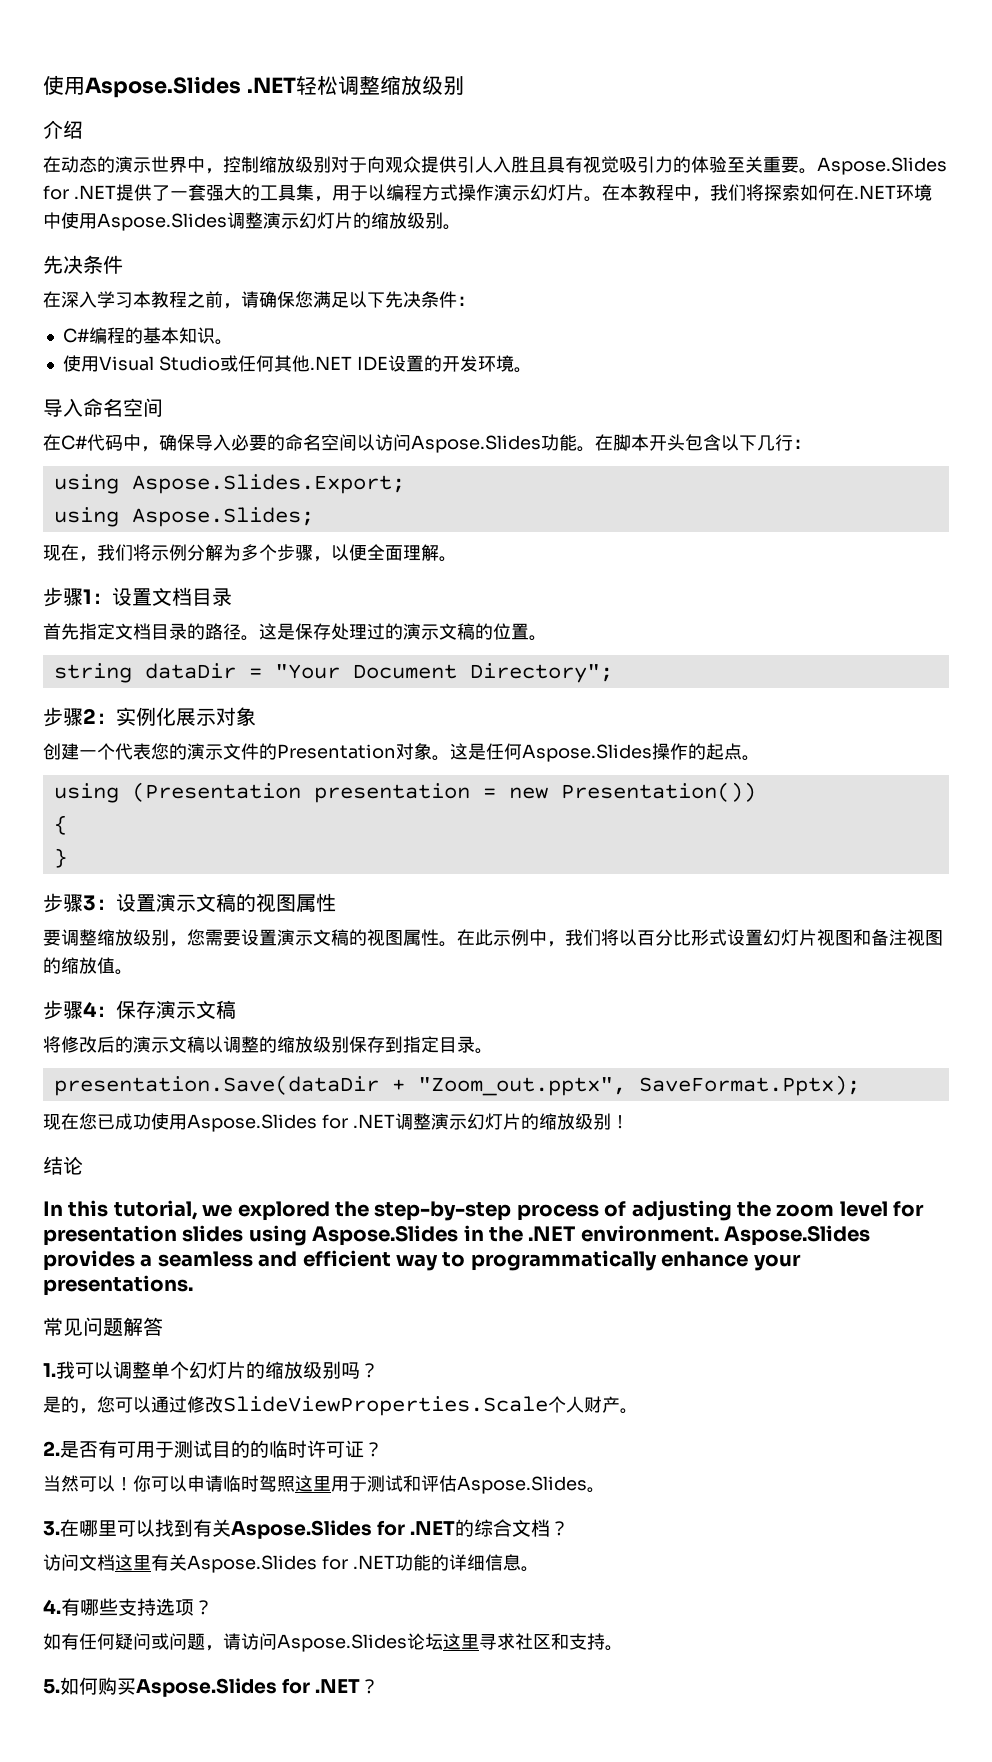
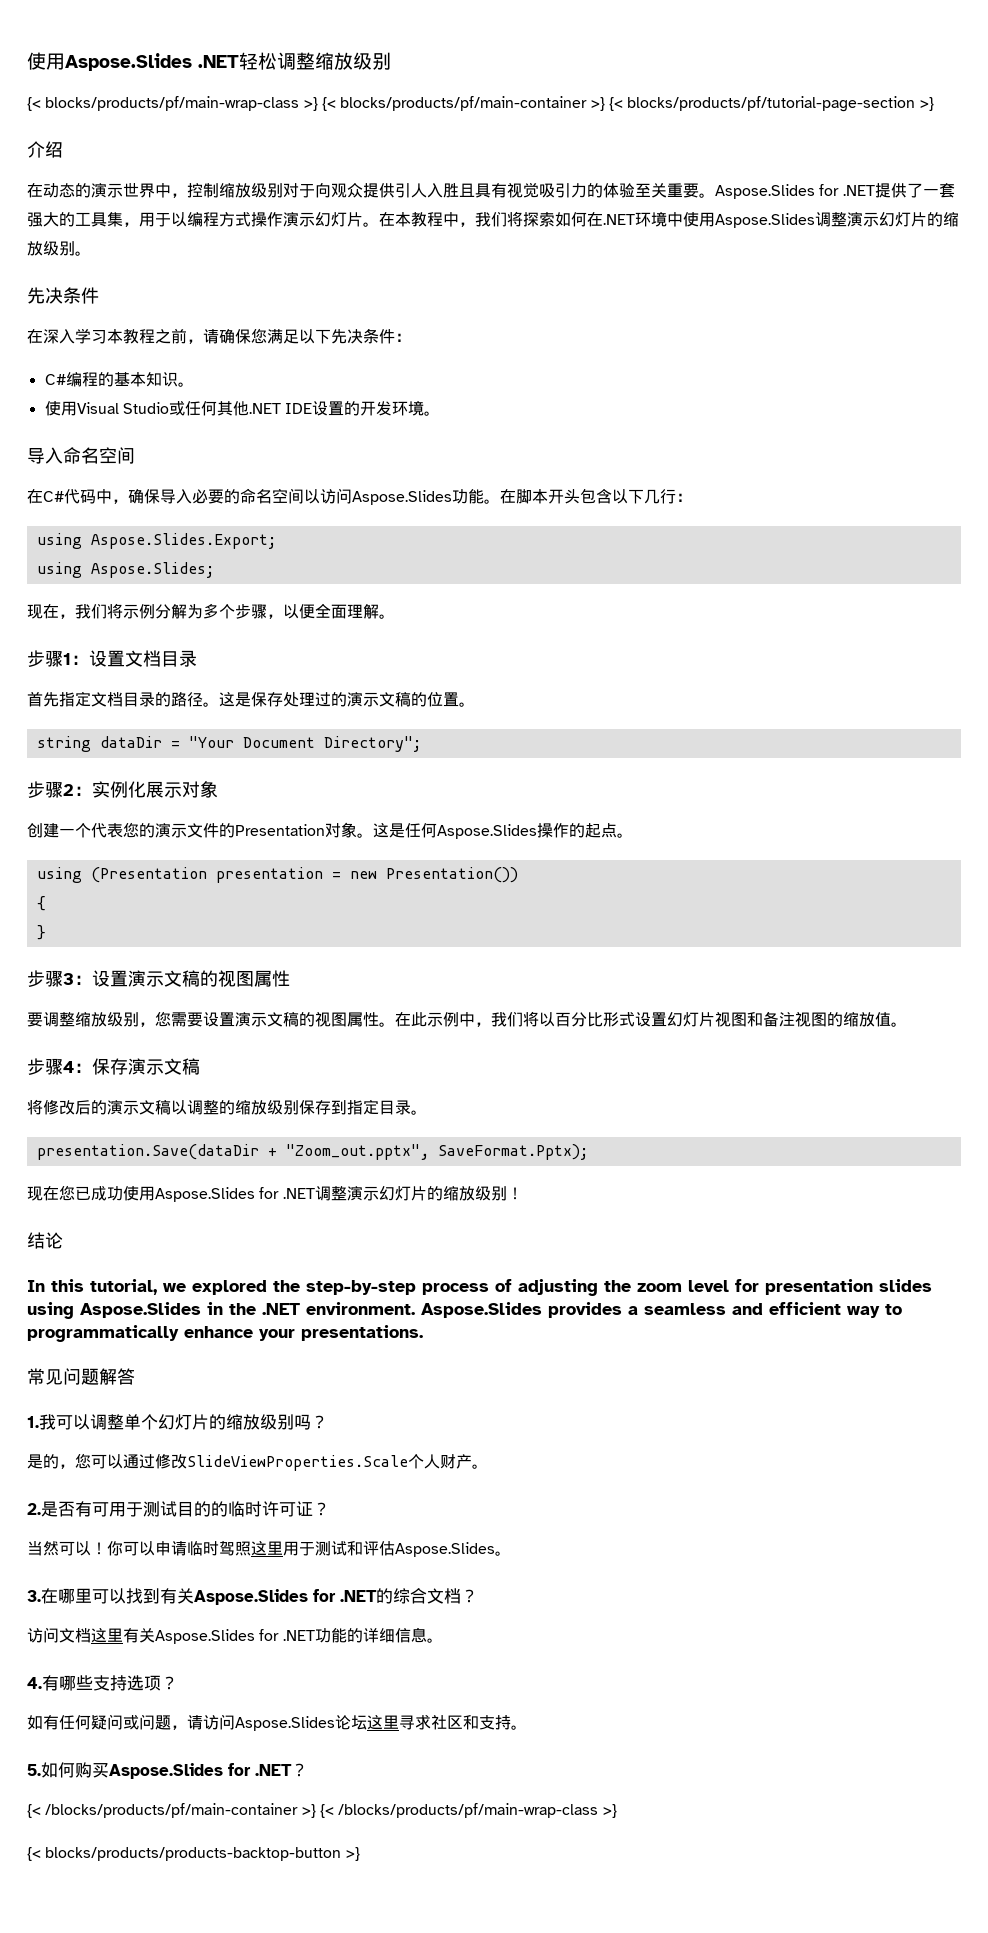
(464, 85) none -> [27,96,934,112] // {< blocks/products/pf/main-wrap-class >} {< blocks/products/pf/main-container >} {< blocks/products/pf/tutorial-page-section >}
(380, 1686) none -> [27,1803,617,1818] [27,1847,360,1861] // {< /blocks/products/pf/main-container >} {< /blocks/products/pf/main-wrap-class >} // {< blocks/products/products-backtop-button >}

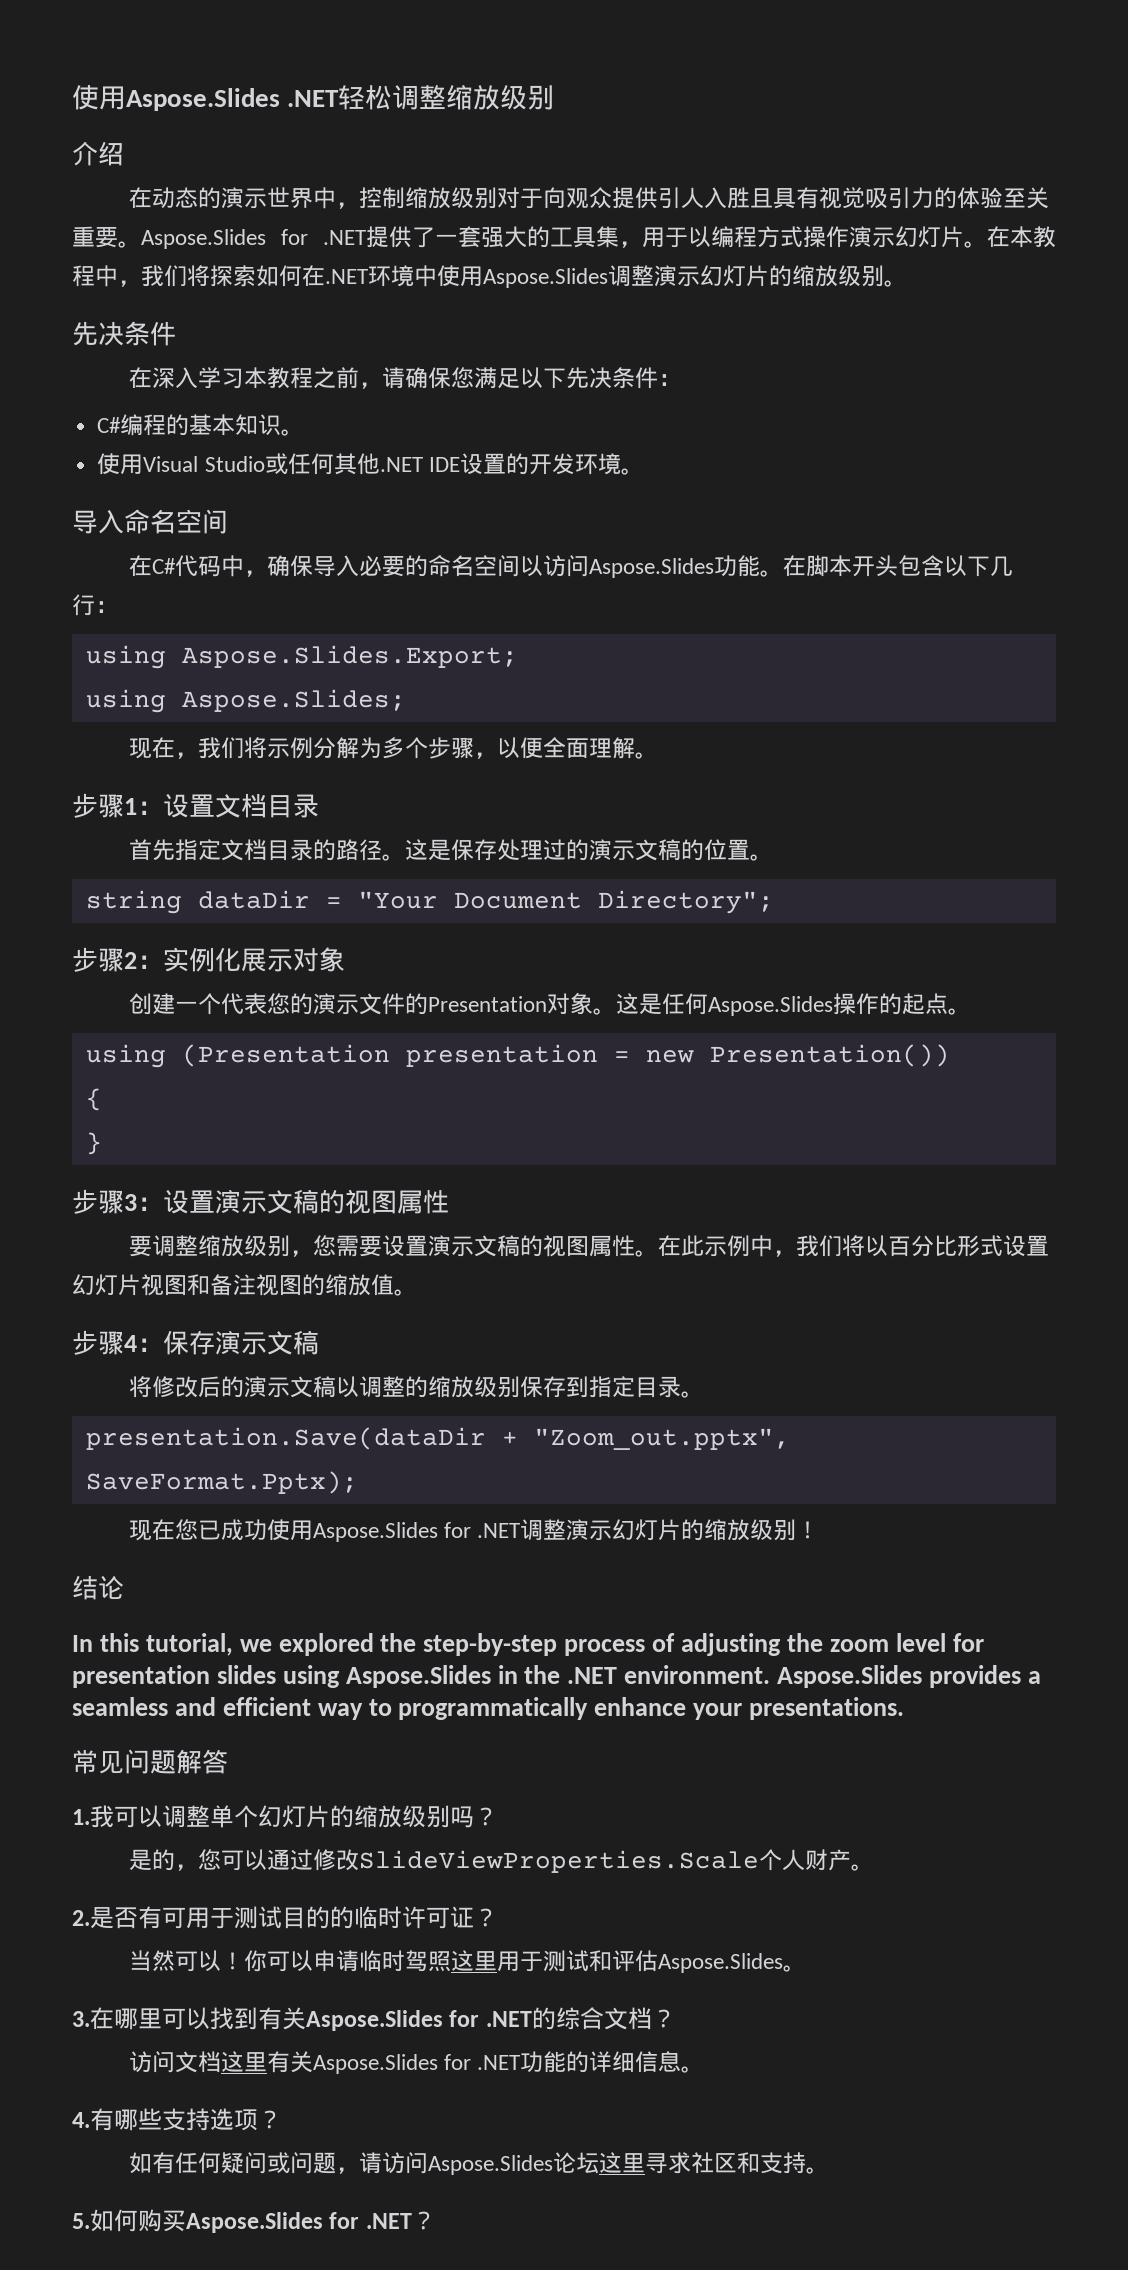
[27,96,934,112] // {< blocks/products/pf/main-wrap-class >} {< blocks/products/pf/main-container >} {< blocks/products/pf/tutorial-page-section >} -> (555, 97) none
[27,1803,617,1818] [27,1847,360,1861] // {< /blocks/products/pf/main-container >} {< /blocks/products/pf/main-wrap-class >} // {< blocks/products/products-backtop-button >} -> (436, 2220) none

